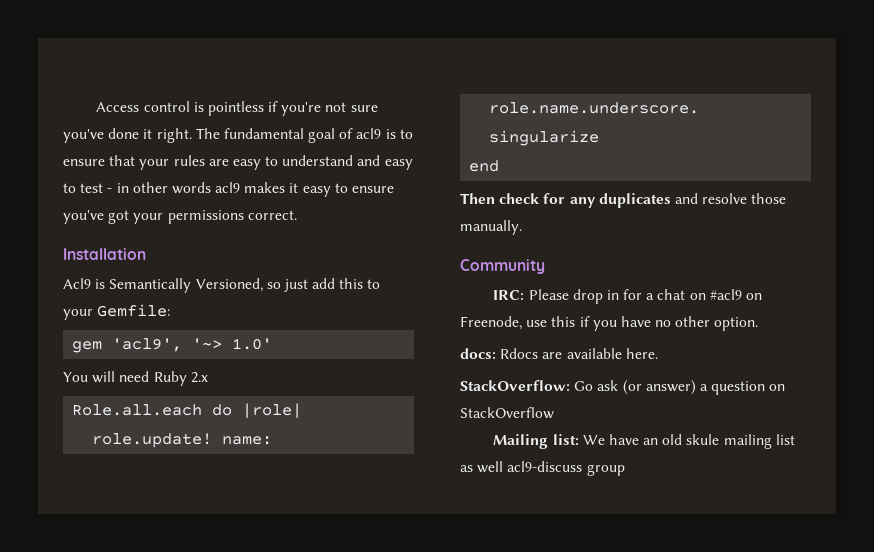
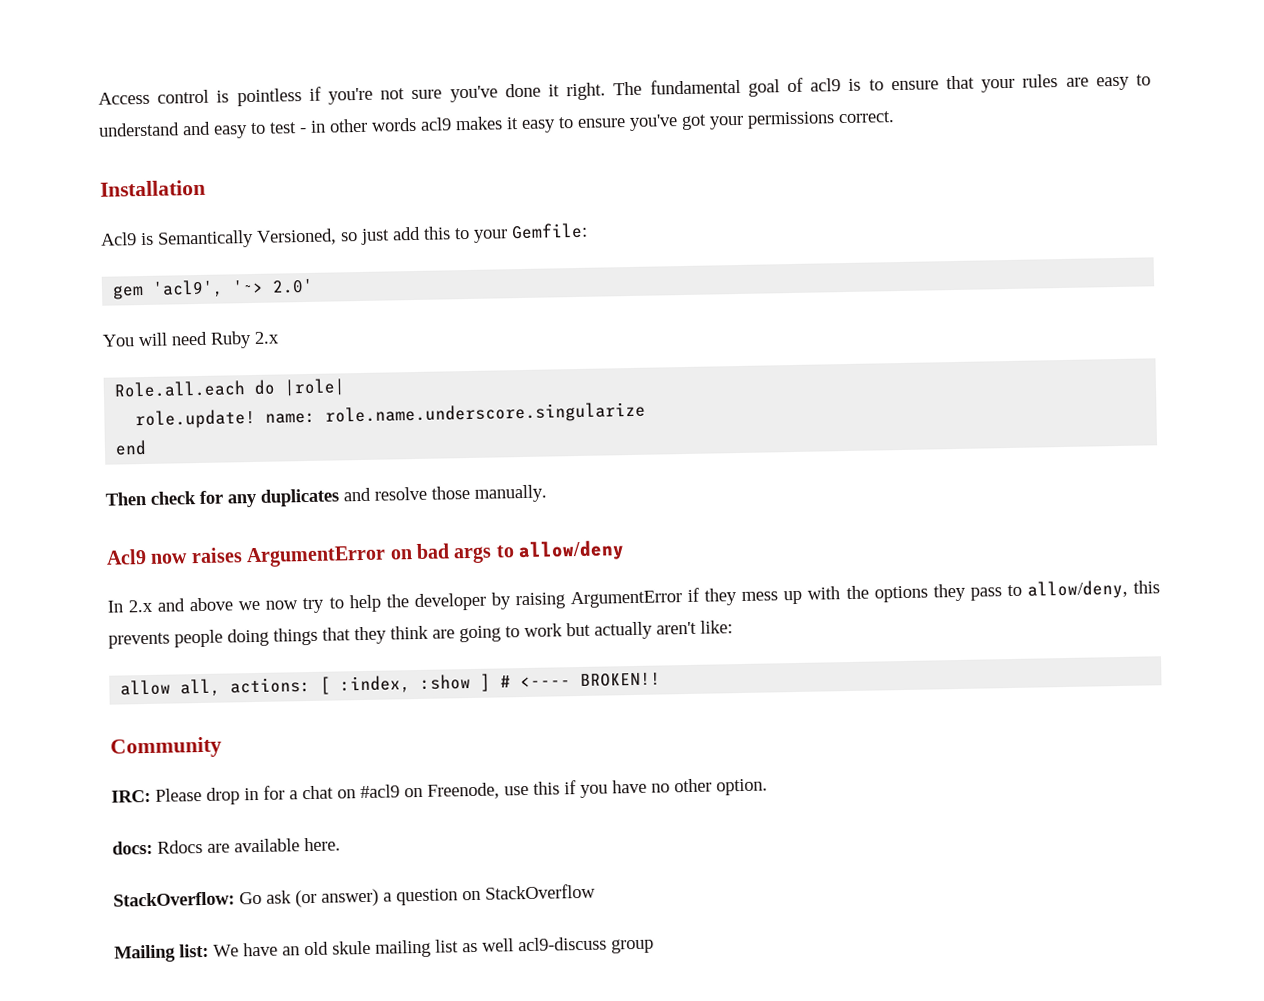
[232,338,273,350] 1.0' -> [272,278,315,294] 2.0'
(522, 227) none -> [106,540,626,568] [107,579,1161,614] [108,620,733,649] [120,672,662,697] // Acl9 now raises ArgumentError on bad args to allow/deny // In 2.x and above we now try to help the developer by raising ArgumentError if they mess up with the options they pass to allow/deny, this prevents people doing things that they think are going to work but actually aren't like: // allow all, actions: [ :index, :show ] # <---- BROKEN!!

